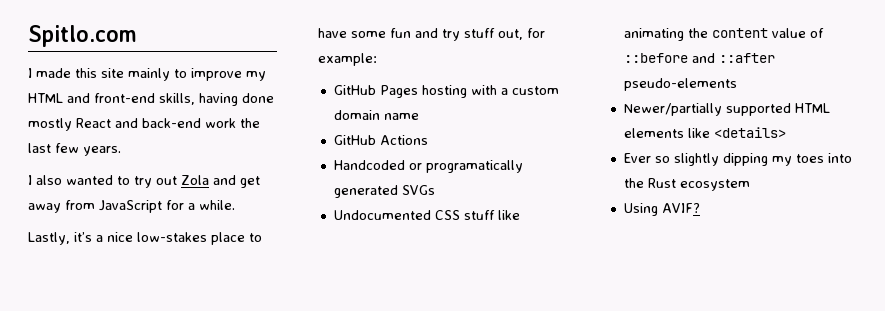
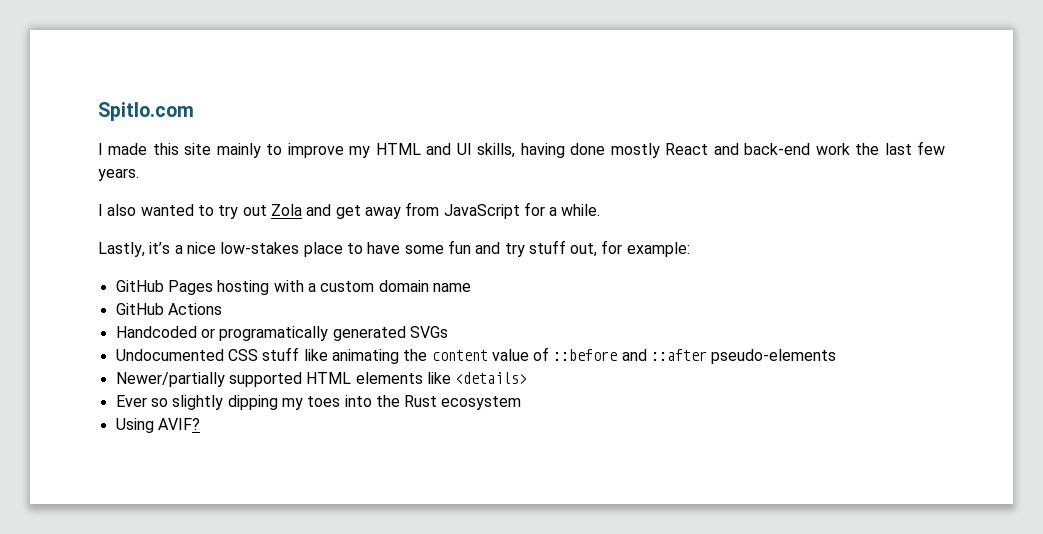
[94,93,155,103] front-end -> [456,143,472,155] UI

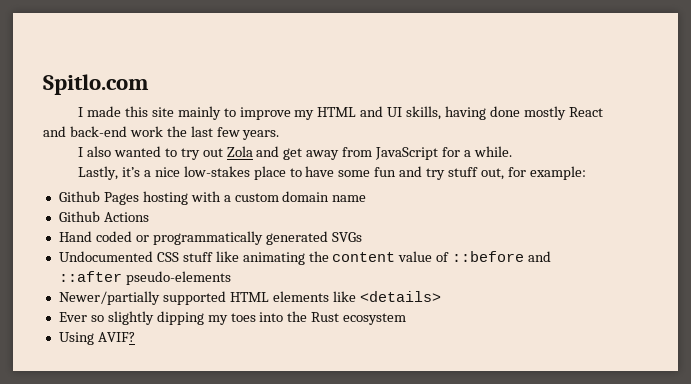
[115,280,164,292] GitHub -> [58,191,100,202] Github
[115,303,164,315] GitHub -> [58,211,100,222] Github
[115,326,329,341] Handcoded or programatically -> [58,231,263,245] Hand coded or programmatically

